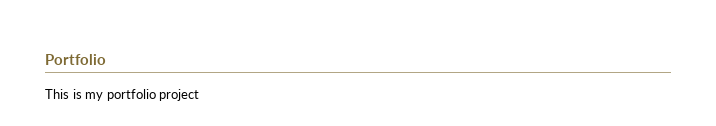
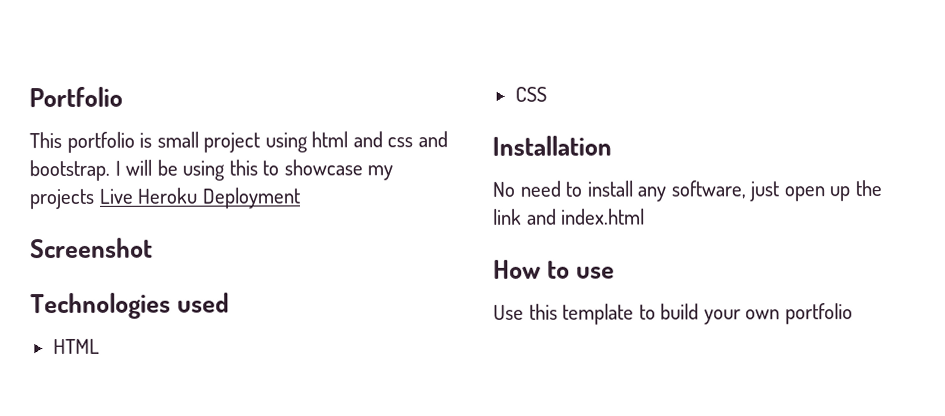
[72,89,200,101] is my portfolio project -> [66,131,448,153] [29,159,394,182] [29,187,301,210] [30,237,153,259] [30,292,231,320] [52,338,100,355] [514,86,547,102] [492,135,612,156] [492,179,882,202] [493,208,646,225] [493,259,616,279] [493,303,853,325] portfolio is small project using html and css and bootstrap. I will be using this to showcase my projects Live Heroku Deployment // Screenshot // Technologies used // HTML // CSS // Installation // No need to install any software, just open up the link and index.html // How to use // Use this template to build your own portfolio

